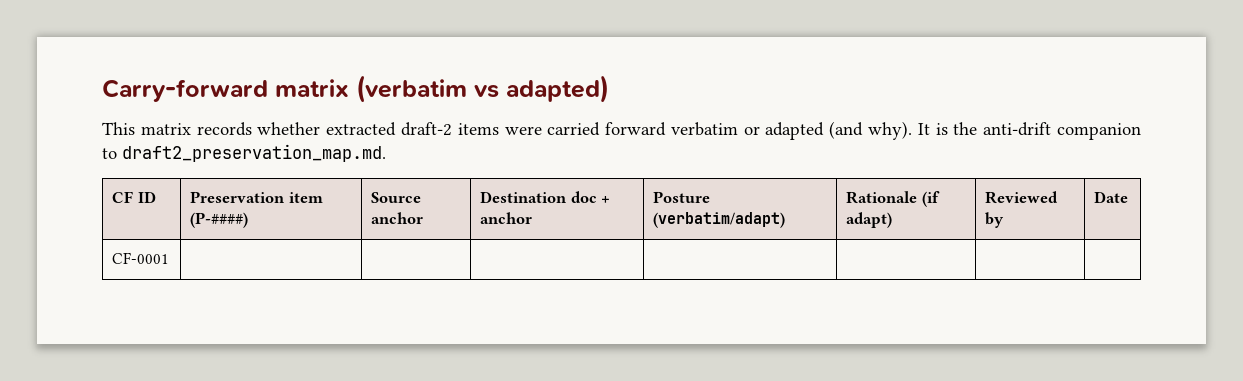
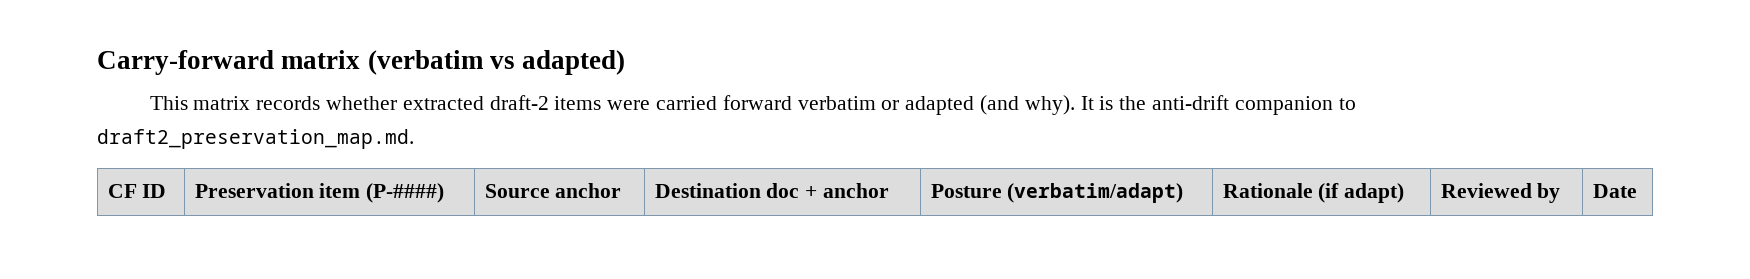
[112,252,170,264] // CF-0001 | | | | | | | -> (1637, 191) none

